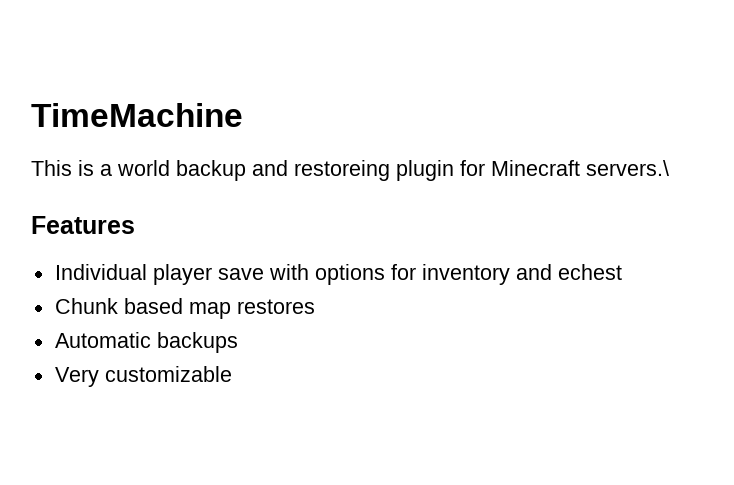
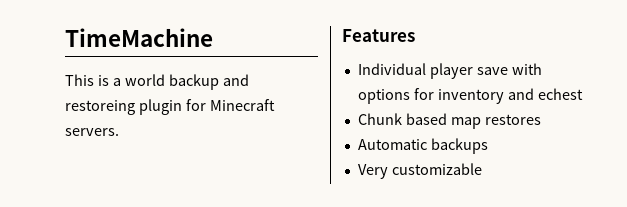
[586,160,669,176] servers.\ -> [65,128,119,136] servers.

